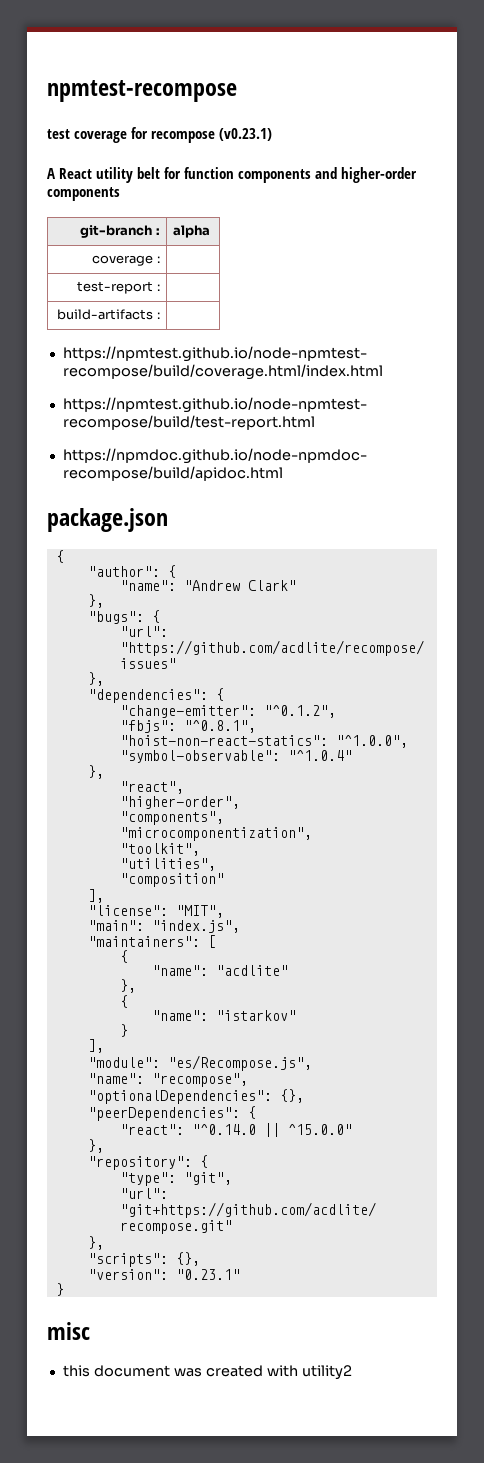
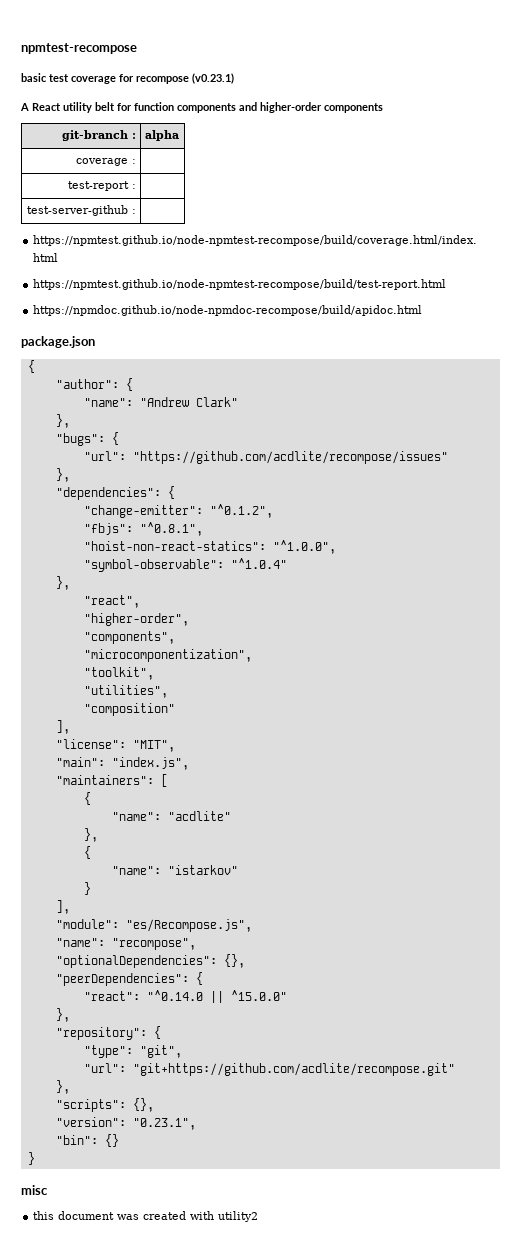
(237, 91) none -> [21,73,47,82] basic
[57,309,154,320] build-artifacts -> [27,205,129,216] test-server-github
[175,1269,240,1280] "0.23.1" -> [132,1118,196,1130] [55,1134,119,1147] "0.23.1", // "bin": {}

